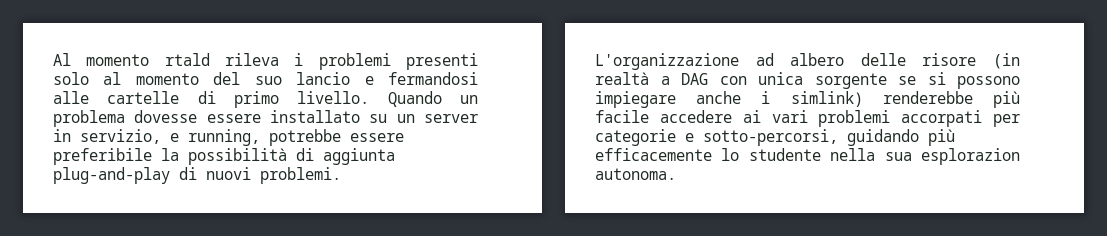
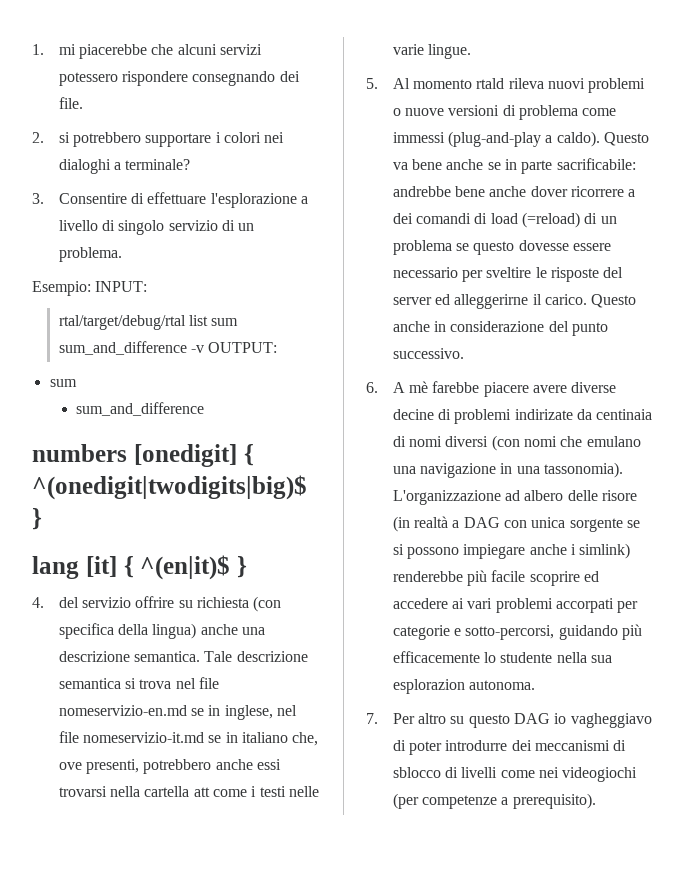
[53,53,478,70] [53,72,478,85] [53,91,478,108] [53,110,478,127] [53,129,404,146] [53,148,395,165] [53,167,341,184] Al momento rtald rileva i problemi presenti solo al momento del suo lancio e fermandosi alle cartelle di primo livello. Quando un problema dovesse essere installato su un server in servizio, e running, potrebbe essere preferibile la possibilità di aggiunta plug-and-play di nuovi problemi. -> [32,44,262,59] [58,71,300,86] [58,97,83,109] [32,132,285,147] [58,159,191,174] [32,192,308,208] [58,220,255,235] [58,247,122,262] [32,281,148,296] [58,315,239,330] [58,341,278,355] [49,379,77,387] [76,402,205,416] [32,444,254,467] [32,475,307,500] [32,508,42,530] [32,555,247,580] [32,596,282,612] [58,623,265,639] [58,651,308,662] [58,677,219,689] [58,705,297,720] [58,731,319,746] [58,759,281,774] [58,786,319,797] [392,44,471,59] [366,78,646,93] [392,105,617,120] [392,131,649,147] [392,158,636,174] [392,186,636,197] [392,212,617,228] [392,240,611,255] [392,267,624,282] [392,294,637,309] [392,321,608,336] [392,348,464,359] [366,381,617,397] [392,409,653,424] [392,435,641,451] [392,462,623,478] 1. mi piacerebbe che alcuni servizi potessero rispondere consegnando dei file. // 2. si potrebbero supportare i colori nei dialoghi a terminale? // 3. Consentire di effettuare l'esplorazione a livello di singolo servizio di un problema. // Esempio: INPUT: // rtal/target/debug/rtal list sum sum_and_difference -v OUTPUT: // sum // sum_and_difference // numbers [onedigit] { ^(onedigit|twodigits|big)$ } // lang [it] { ^(en|it)$ } // 4. del servizio offrire su richiesta (con specifica della lingua) anche una descrizione semantica. Tale descrizione semantica si trova nel file nomeservizio-en.md se in inglese, nel file nomeservizio-it.md se in italiano che, ove presenti, potrebbero anche essi trovarsi nella cartella att come i testi nelle varie lingue. // 5. Al momento rtald rileva nuovi problemi o nuove versioni di problema come immessi (plug-and-play a caldo). Questo va bene anche se in parte sacrificabile: andrebbe bene anche dover ricorrere a dei comandi di load (=reload) di un problema se questo dovesse essere necessario per sveltire le risposte del server ed alleggerirne il carico. Questo anche in considerazione del punto successivo. // 6. A mè farebbe piacere avere diverse decine di problemi indirizate da centinaia di nomi diversi (con nomi che emulano una navigazione in una tassonomia).
(649, 116) none -> [529,571,599,586] scoprire ed
(676, 174) none -> [366,713,652,728] [392,740,627,755] [392,767,638,782] [392,793,596,809] // 7. Per altro su questo DAG io vagheggiavo di poter introdurre dei meccanismi di sblocco di livelli come nei videogiochi (per competenze a prerequisito).

